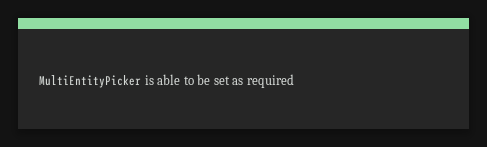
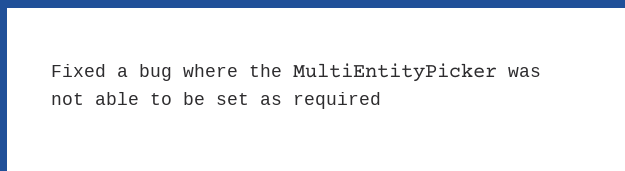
[39,75,154,88] MultiEntityPicker is -> [51,63,541,82] [51,93,84,105] Fixed a bug where the MultiEntityPicker was not

